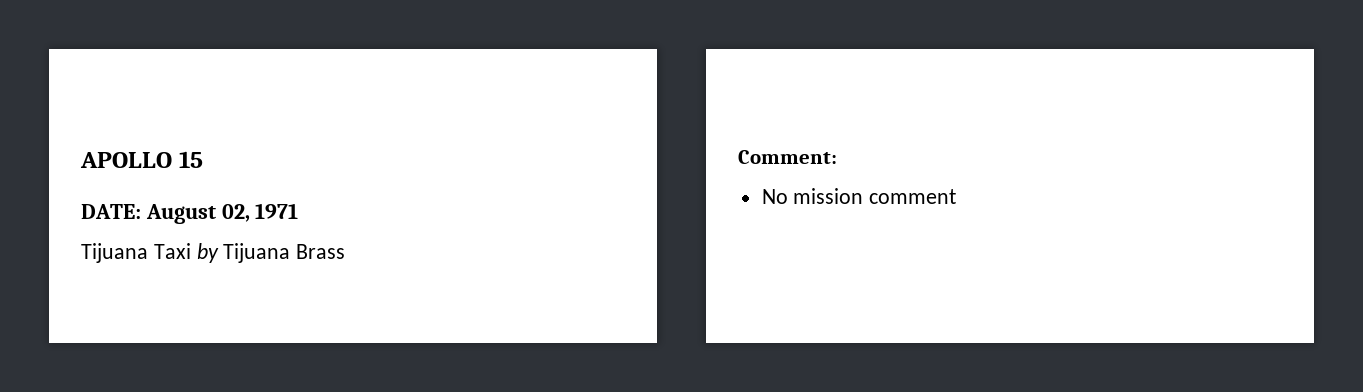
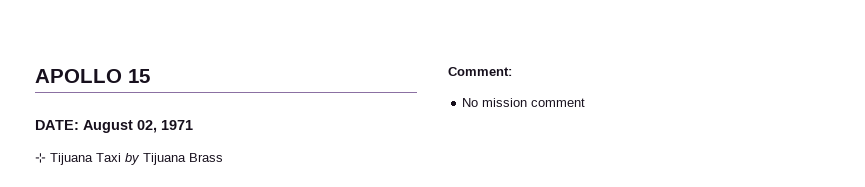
(299, 211) none -> [35,153,46,163] ⊹

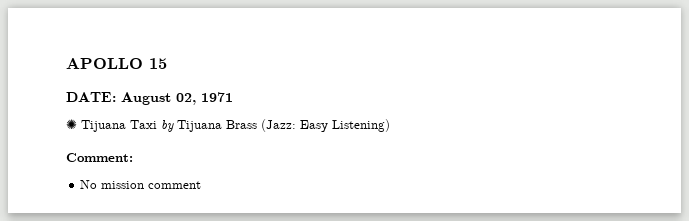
[35,153,46,163] ⊹ -> [66,119,77,129] ✺
(223, 157) none -> [261,119,390,132] (Jazz: Easy Listening)

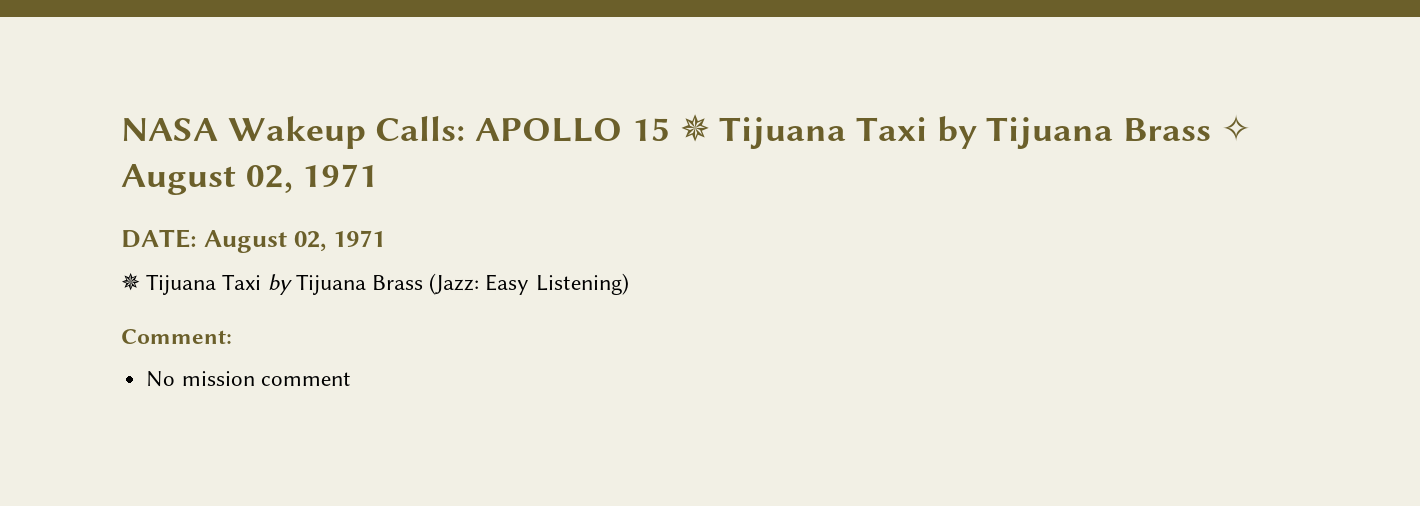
(66, 63) none -> [121,116,466,149] NASA Wakeup Calls:
(167, 63) none -> [679,114,1251,149] [121,164,379,195] ✵ Tijuana Taxi by Tijuana Brass ✧ August 02, 1971
[66,119,77,129] ✺ -> [121,272,140,291] ✵

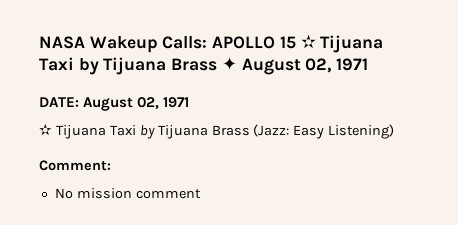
[679,114,1251,149] ✵ Tijuana Taxi by Tijuana Brass ✧ -> [300,34,384,53] [39,56,237,75] ✫ Tijuana Taxi by Tijuana Brass ✦
[121,272,140,291] ✵ -> [39,123,52,136] ✫

